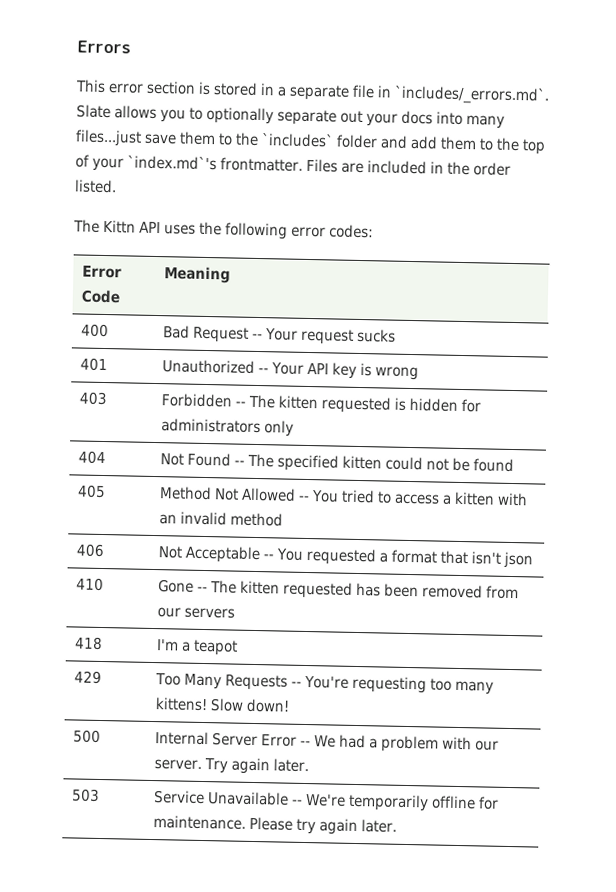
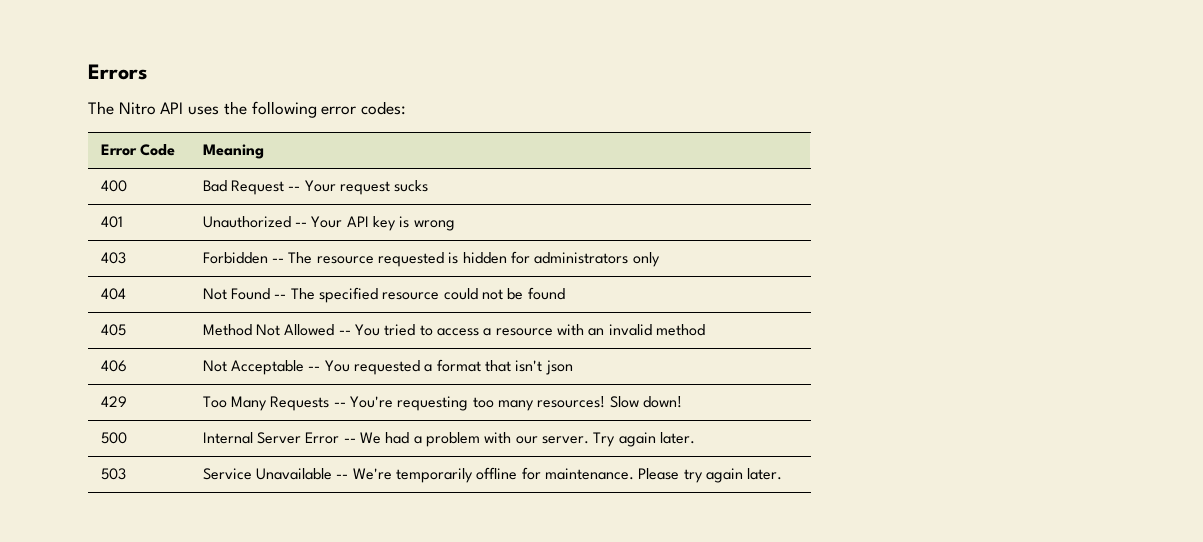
[75,79,550,105] [76,104,505,129] [75,129,546,155] [75,154,511,176] [74,179,117,194] [73,219,136,233] // This error section is stored in a separate file in `includes/_errors.md`. Slate allows you to optionally separate out your docs into many files...just save them to the `includes` folder and add them to the top of your `index.md`'s frontmatter. Files are included in the order listed. // The Kittn -> [88,101,156,115] // The Nitro
[278,395,319,410] kitten -> [316,256,374,264] resource
[342,455,383,470] kitten -> [382,292,440,300] resource
[454,491,496,506] kitten -> [495,328,553,336] resource
[76,577,105,592] [158,579,520,600] [157,607,236,619] [74,636,104,651] [156,639,239,656] // 410 | Gone -- The kitten requested has been removed from our servers // 418 | I'm a teapot -> (573, 367) none
[155,697,209,712] kittens! -> [537,396,606,408] resources!

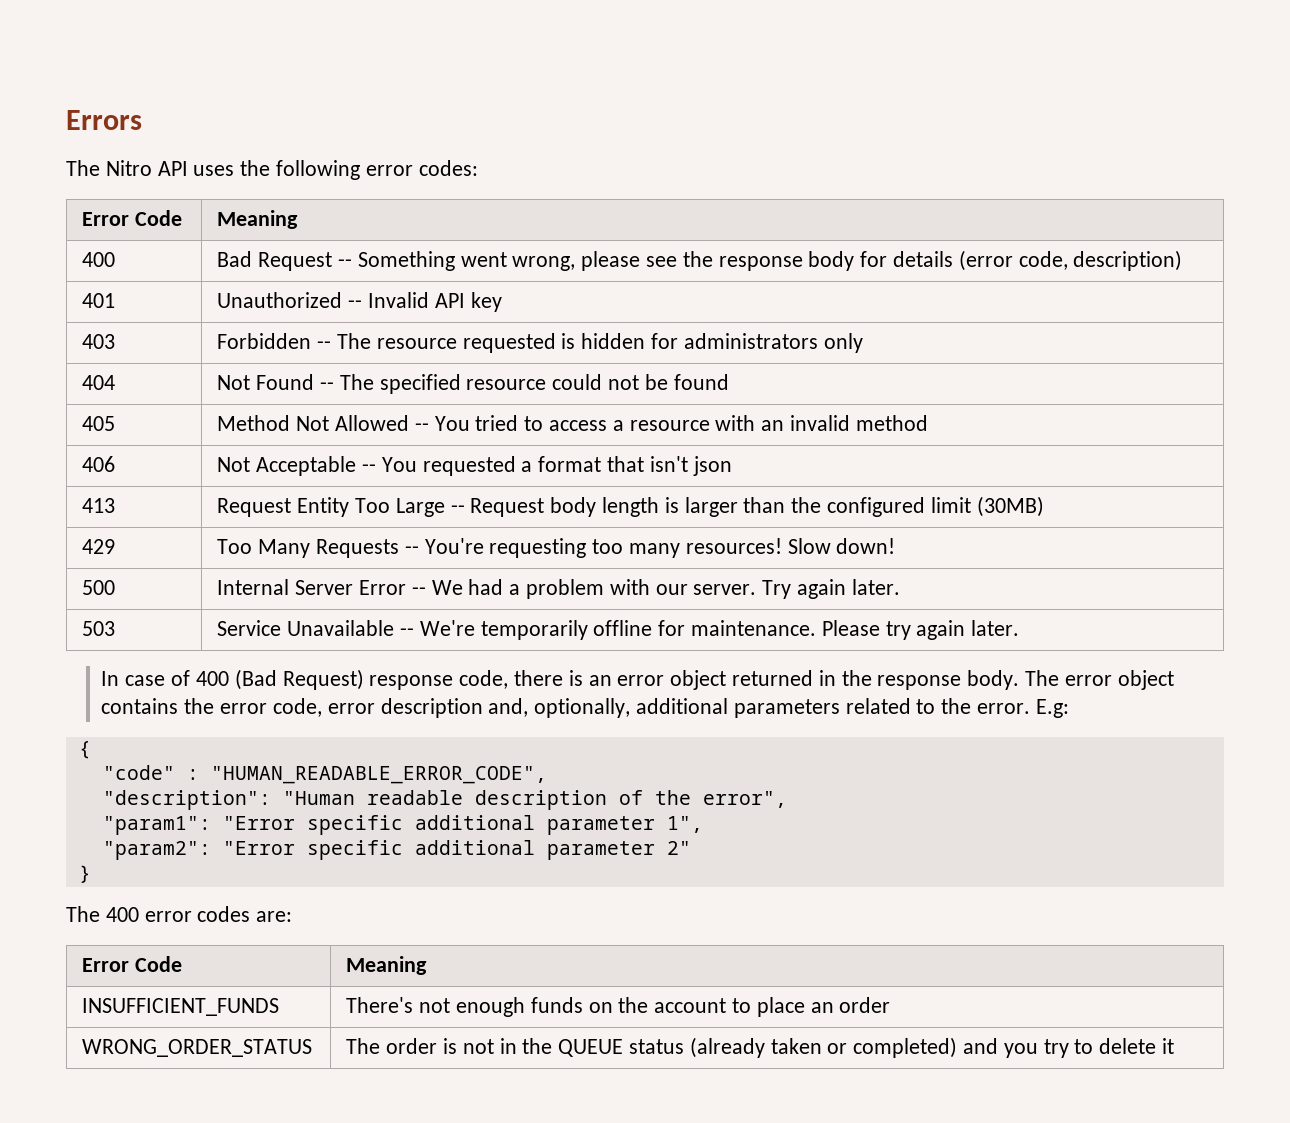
[304,180,429,195] Your request sucks -> [357,250,1183,271] Something went wrong, please see the response body for details (error code, description)
[311,216,343,228] Your -> [367,292,429,308] Invalid
[399,216,455,231] is wrong -> (502, 302) none
(573, 367) none -> [82,498,116,513] [217,496,1044,517] // 413 | Request Entity Too Large -- Request body length is larger than the configured limit (30MB)
(783, 474) none -> [101,669,1174,690] [101,698,1069,718] [78,741,91,759] [102,765,547,784] [102,790,787,810] [102,815,703,835] [102,840,691,860] [78,865,91,883] [66,906,293,922] [82,956,183,972] [346,956,428,975] [82,998,280,1016] [346,997,891,1017] [82,1039,313,1057] [346,1037,1174,1058] // In case of 400 (Bad Request) response code, there is an error object returned in the response body. The error object contains the error code, error description and, optionally, additional parameters related to the error. E.g: // { // "code" : "HUMAN_READABLE_ERROR_CODE", // "description": "Human readable description of the error", // "param1": "Error specific additional parameter 1", // "param2": "Error specific additional parameter 2" // } // The 400 error codes are: // Error Code | Meaning // INSUFFICIENT_FUNDS | There's not enough funds on the account to place an order // WRONG_ORDER_STATUS | The order is not in the QUEUE status (already taken or completed) and you try to delete it

